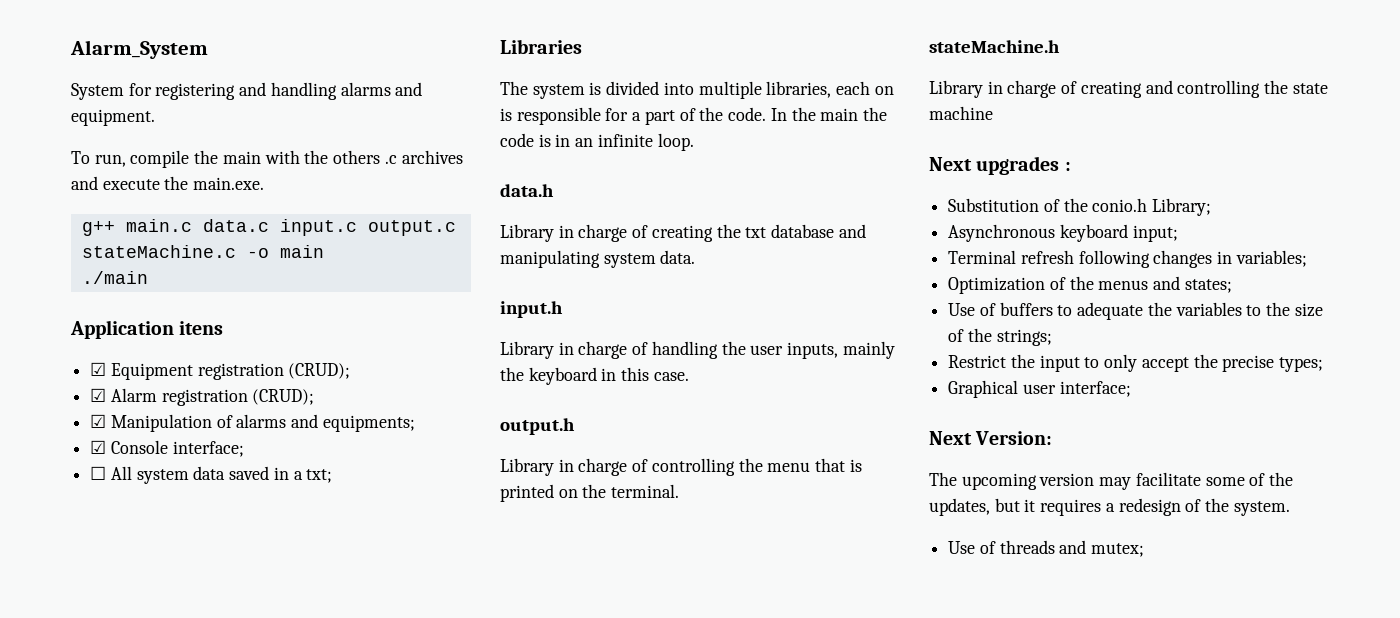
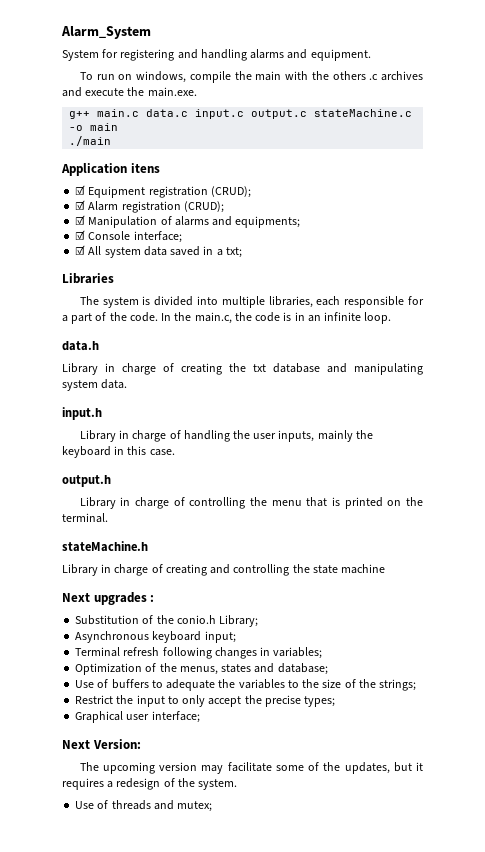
[94,154,126,167] run, -> [96,71,187,83] run on windows,
[90,466,107,480] ☐ -> [75,245,86,255] ☑
[874,86,894,95] [500,108,512,121] on is -> (341, 301) none
[820,108,859,121] main -> [194,312,232,324] main.c,
[1098,276,1232,293] menus and states; -> [179,663,328,675] menus, states and database;

